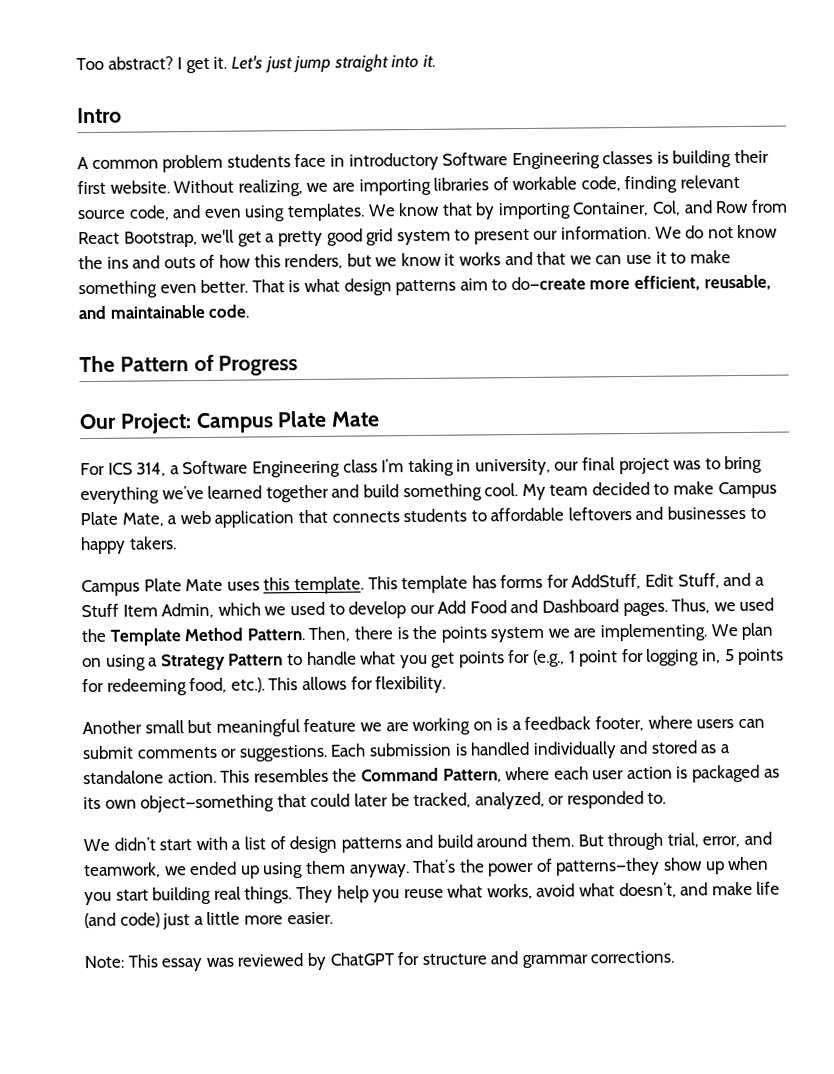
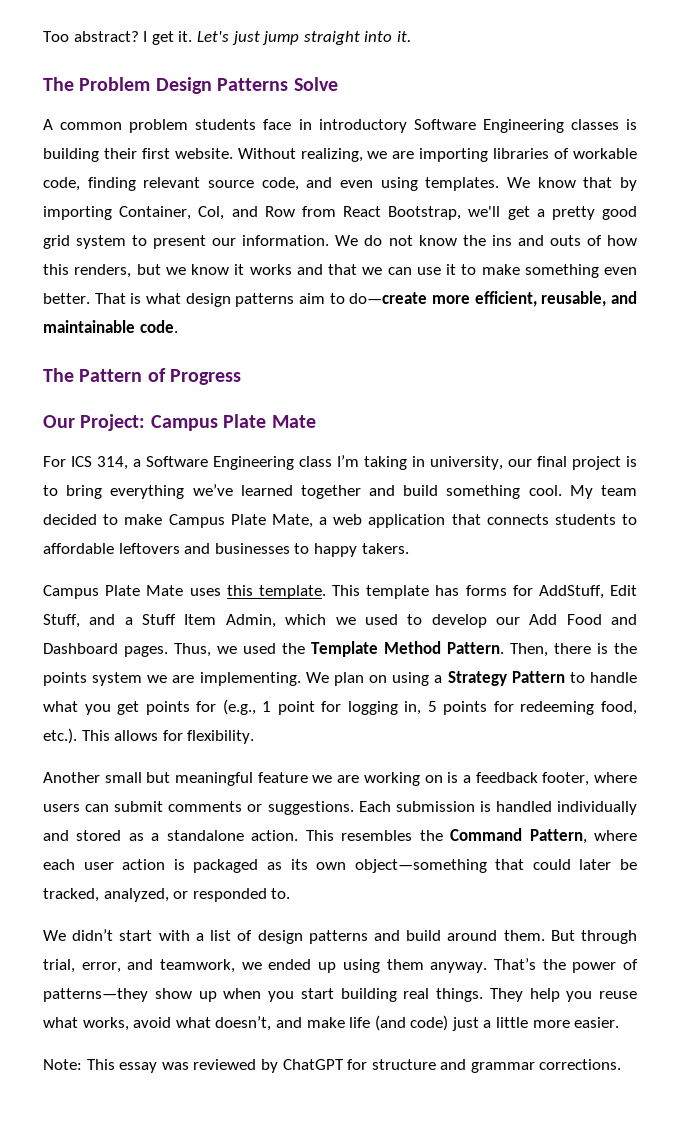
[77,107,122,124] Intro -> [43,77,338,94] The Problem Design Patterns Solve
[673,460,702,470] was -> [626,456,637,467] is

